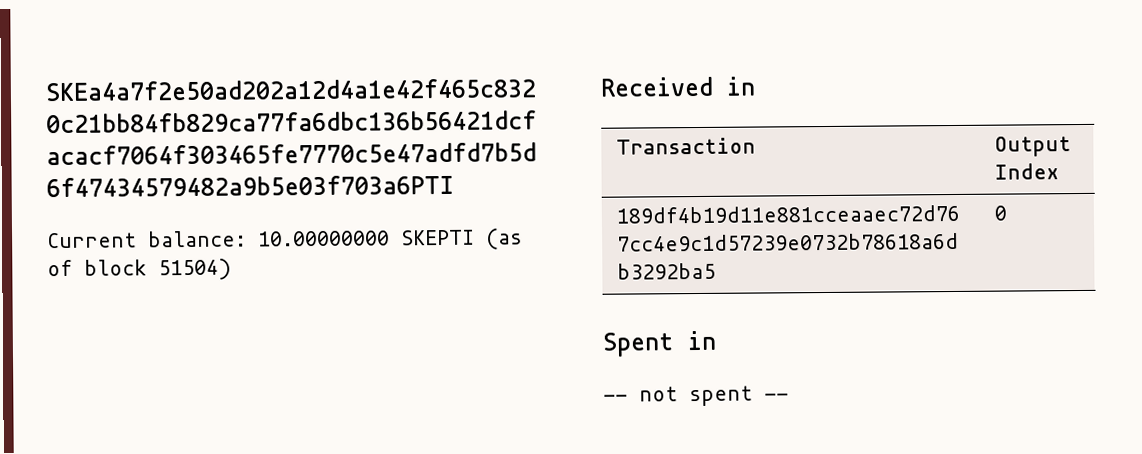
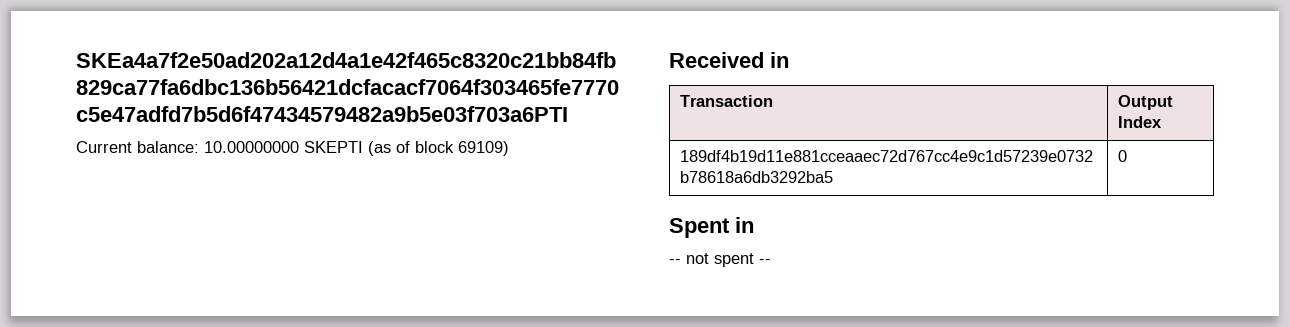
[158,258,232,281] 51504) -> [458,141,509,156] 69109)

